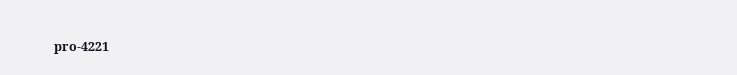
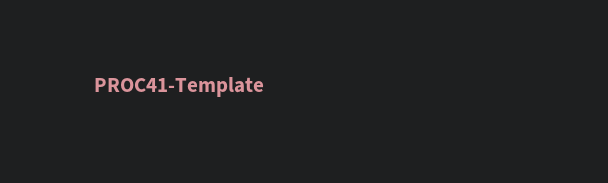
[54,42,109,54] pro-4221 -> [94,77,264,97] PROC41-Template

